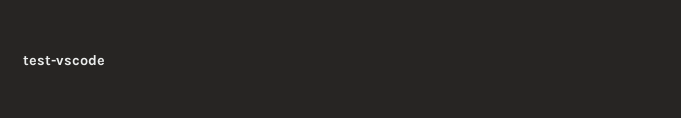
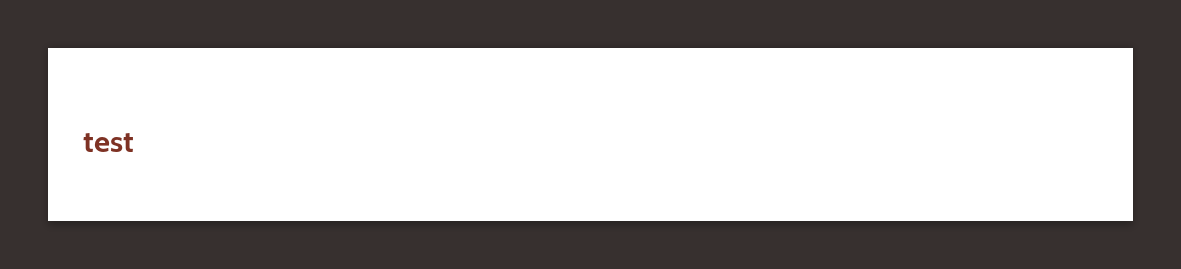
[23,55,105,66] test-vscode -> [83,133,134,152] test

